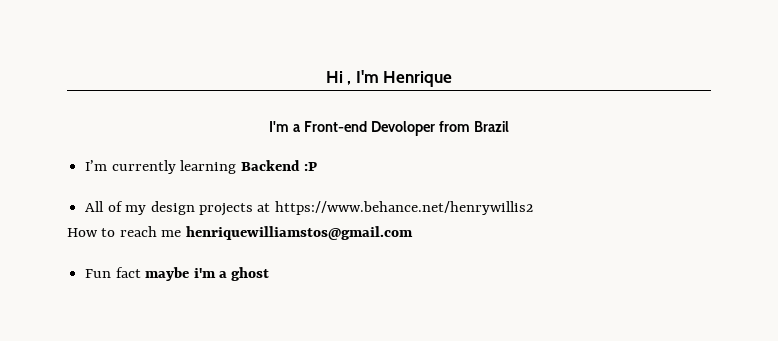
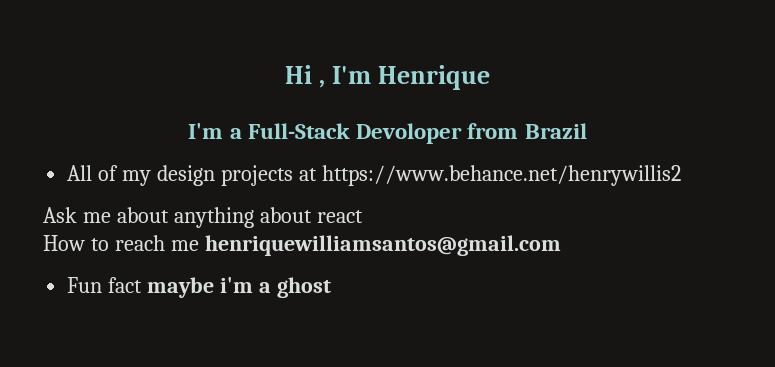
[304,121,368,132] Front-end -> [247,123,350,139] Full-Stack
[85,160,317,174] // I’m currently learning Backend :P -> (587, 131) none
(533, 208) none -> [43,207,363,228] // Ask me about anything about react
[185,226,413,240] henriquewilliamstos@gmail.com -> [204,235,561,256] henriquewilliamsantos@gmail.com

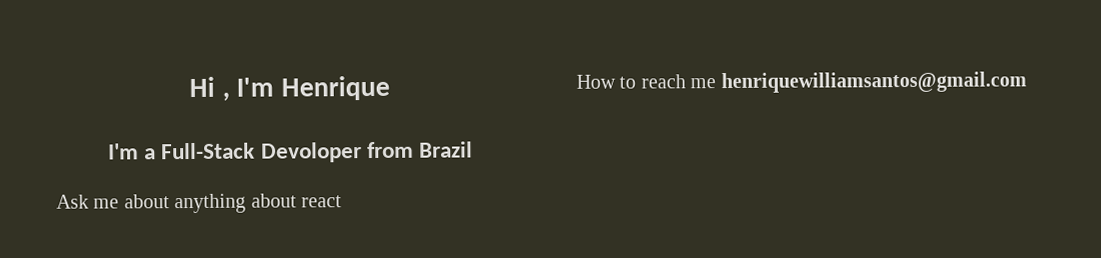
[67,165,681,186] // All of my design projects at https://www.behance.net/henrywillis2 -> (473, 149) none
[67,277,331,298] // Fun fact maybe i'm a ghost -> (1027, 82) none

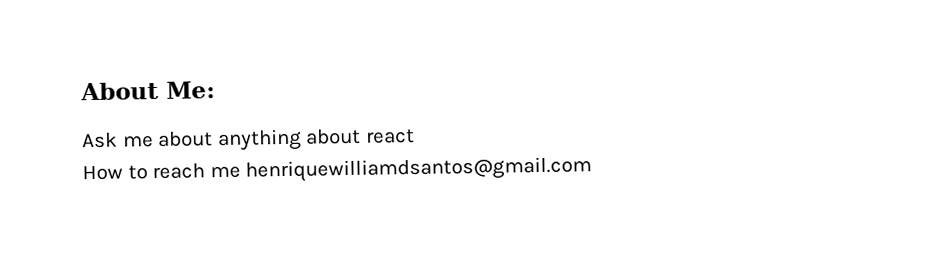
[189,75,390,101] [108,141,473,163] Hi , I'm Henrique // I'm a Full-Stack Devoloper from Brazil -> [80,81,215,101] About Me:
[720,71,1027,94] henriquewilliamsantos@gmail.com -> [245,156,593,183] henriquewilliamdsantos@gmail.com

